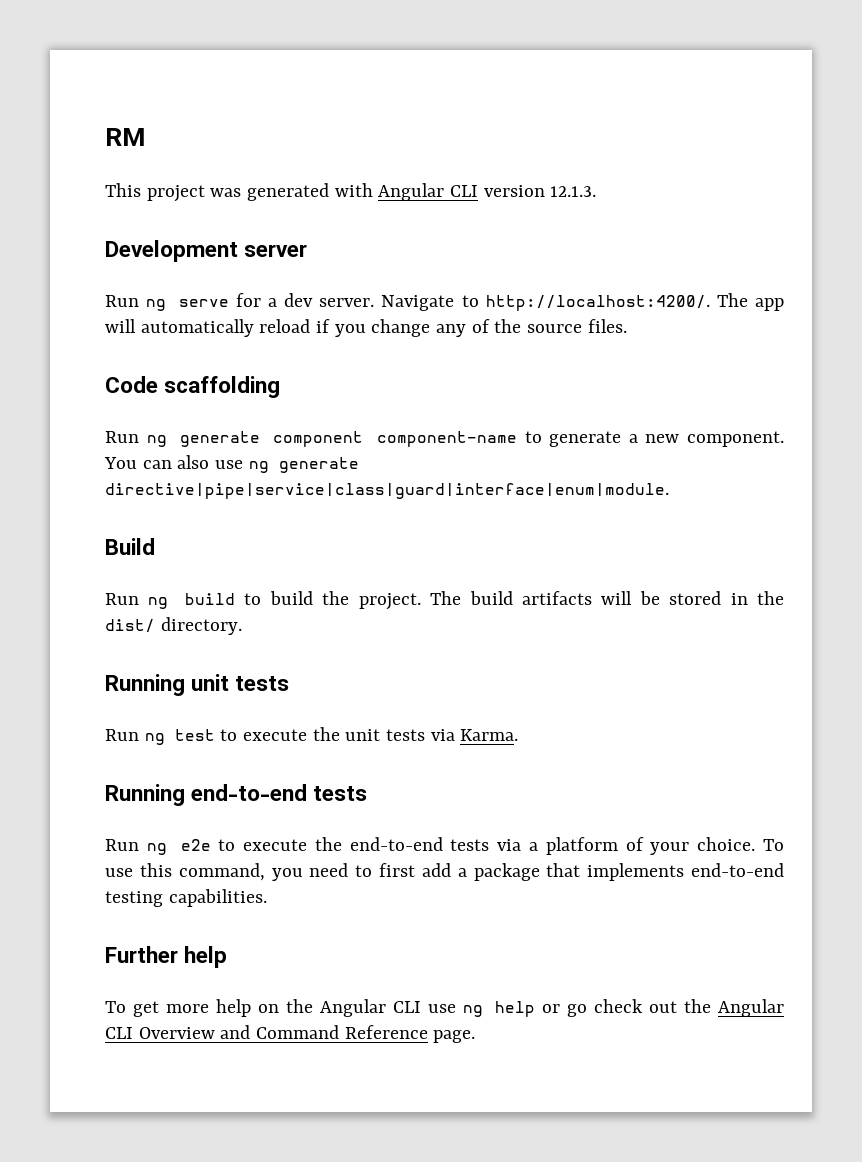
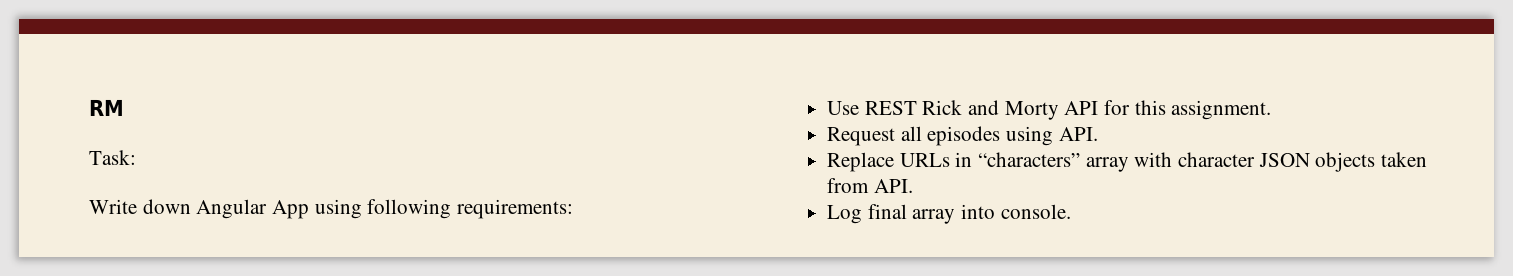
[105,183,597,202] [105,240,308,262] [105,293,784,311] [105,319,627,337] [105,376,281,398] [105,431,784,447] [104,455,359,473] [105,483,669,499] [105,538,155,555] [105,591,784,610] [105,617,242,635] [105,674,290,696] [105,727,519,745] [105,784,368,806] [105,837,784,855] [105,863,784,881] [105,889,267,907] [105,946,228,968] [105,999,784,1017] [105,1025,476,1043] This project was generated with Angular CLI version 12.1.3. // Development server // Run ng serve for a dev server. Navigate to http://localhost:4200/. The app will automatically reload if you change any of the source files. // Code scaffolding // Run ng generate component component-name to generate a new component. You can also use ng generate directive|pipe|service|class|guard|interface|enum|module. // Build // Run ng build to build the project. The build artifacts will be stored in the dist/ directory. // Running unit tests // Run ng test to execute the unit tests via Karma. // Running end-to-end tests // Run ng e2e to execute the end-to-end tests via a platform of your choice. To use this command, you need to first add a package that implements end-to-end testing capabilities. // Further help // To get more help on the Angular CLI use ng help or go check out the Angular CLI Overview and Command Reference page. -> [89,150,136,165] [89,199,574,219] [827,100,1272,120] [827,126,1098,146] [827,152,1428,172] [827,178,913,193] [827,204,1071,224] Task: // Write down Angular App using following requirements: // Use REST Rick and Morty API for this assignment. // Request all episodes using API. // Replace URLs in “characters” array with character JSON objects taken from API. // Log final array into console.

